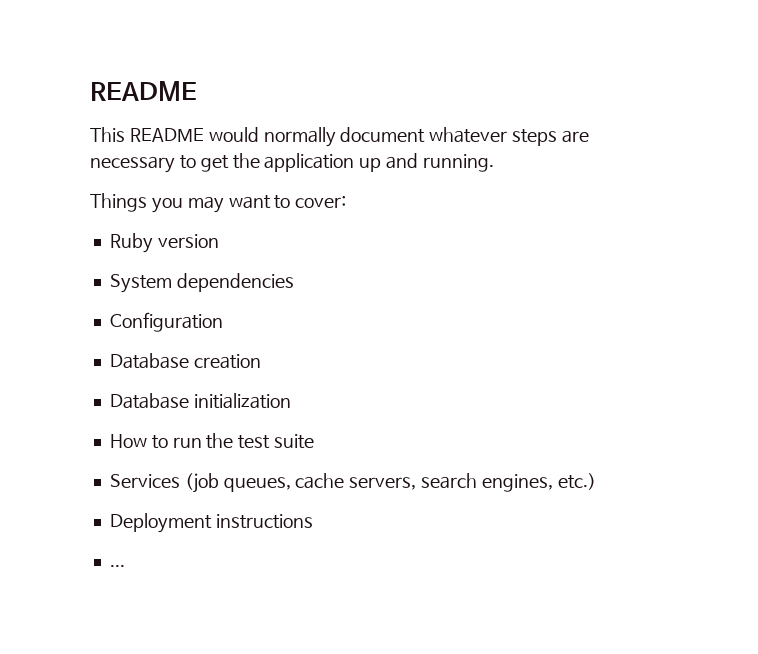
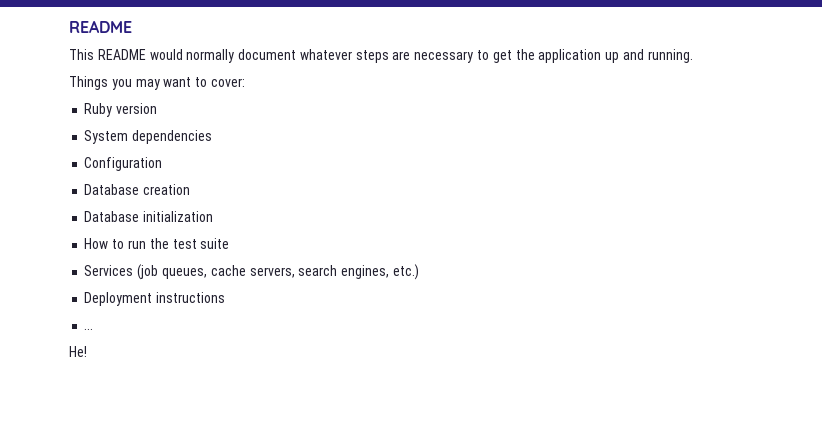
(125, 566) none -> [69,346,87,357] // He!

